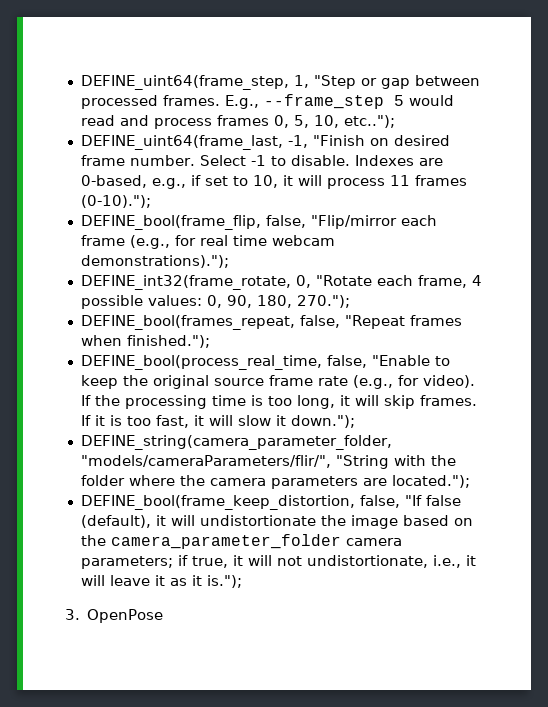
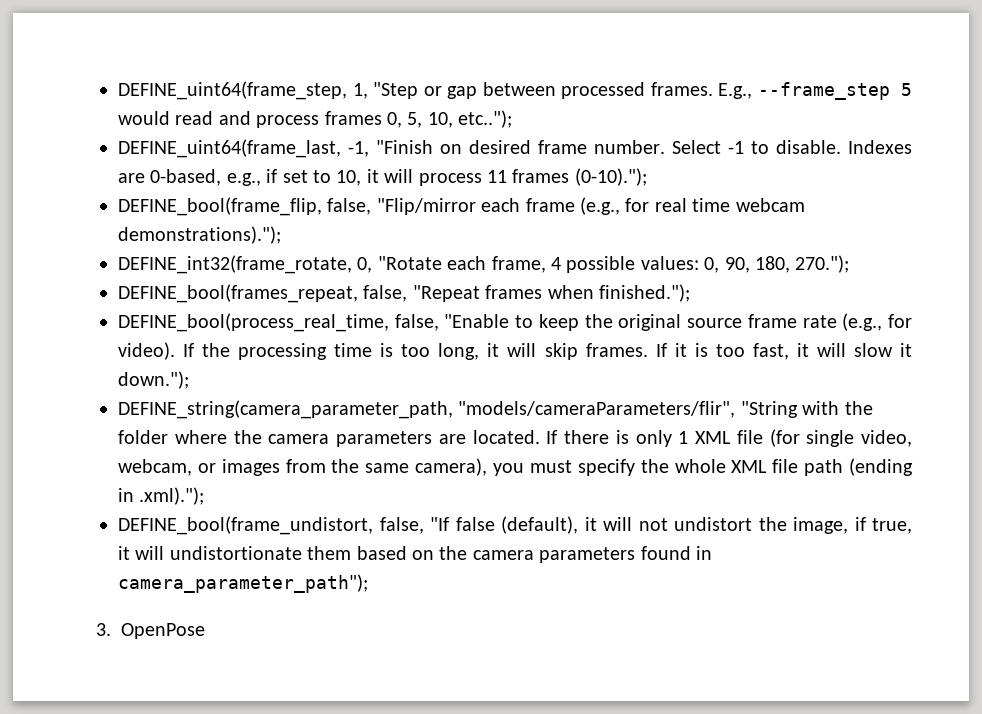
[80,435,392,450] [80,455,331,468] DEFINE_string(camera_parameter_folder, "models/cameraParameters/flir/", -> [118,400,736,419] DEFINE_string(camera_parameter_path, "models/cameraParameters/flir",
[391,475,470,488] [80,495,355,510] located."); // DEFINE_bool(frame_keep_distortion, -> [472,429,912,447] [118,458,914,476] [118,487,205,505] [118,516,373,535] located. If there is only 1 XML file (for single video, webcam, or images from the same camera), you must specify the whole XML file path (ending in .xml)."); // DEFINE_bool(frame_undistort,
[199,515,473,529] [80,534,402,549] [80,555,476,569] [80,575,242,588] undistortionate the image based on the camera_parameter_folder camera parameters; if true, it will not undistortionate, i.e., it will leave it as it is."); -> [638,517,912,534] [118,546,712,563] [118,574,368,593] not undistort the image, if true, it will undistortionate them based on the camera parameters found in camera_parameter_path");

